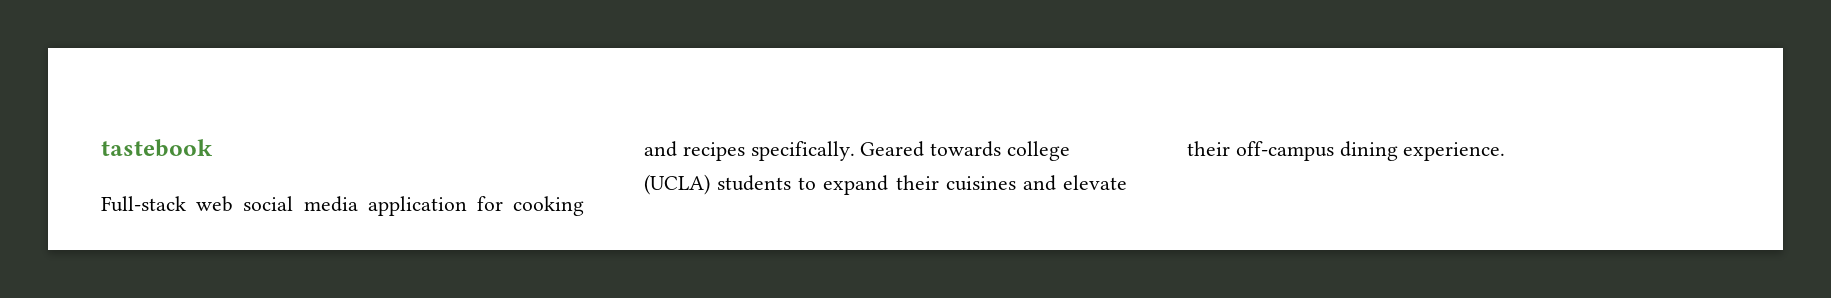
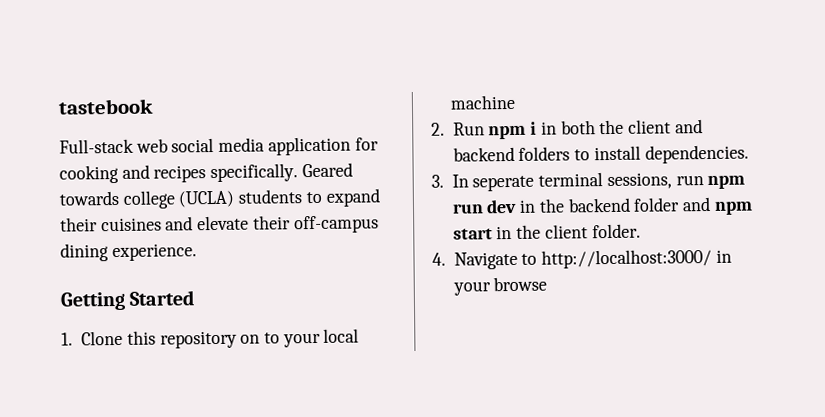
(1506, 151) none -> [60,290,195,311] [61,328,360,349] [450,94,516,110] [431,119,703,140] [452,144,749,164] [431,172,746,192] [451,196,753,215] [452,223,641,240] [432,248,732,270] [452,276,548,296] // Getting Started // 1. Clone this repository on to your local machine // 2. Run npm i in both the client and backend folders to install dependencies. // 3. In seperate terminal sessions, run npm run dev in the backend folder and npm start in the client folder. // 4. Navigate to http://localhost:3000/ in your browse

